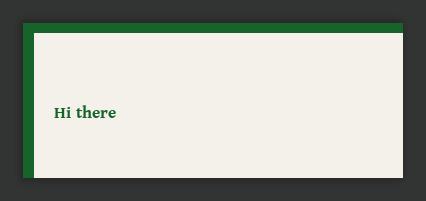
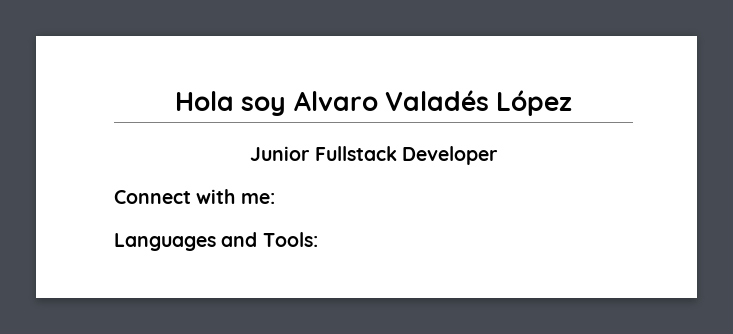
[54,105,116,118] Hi there -> [175,90,572,116] [250,146,498,165] [114,189,275,204] [114,232,318,251] Hola soy Alvaro Valadés López // Junior Fullstack Developer // Connect with me: // Languages and Tools:

